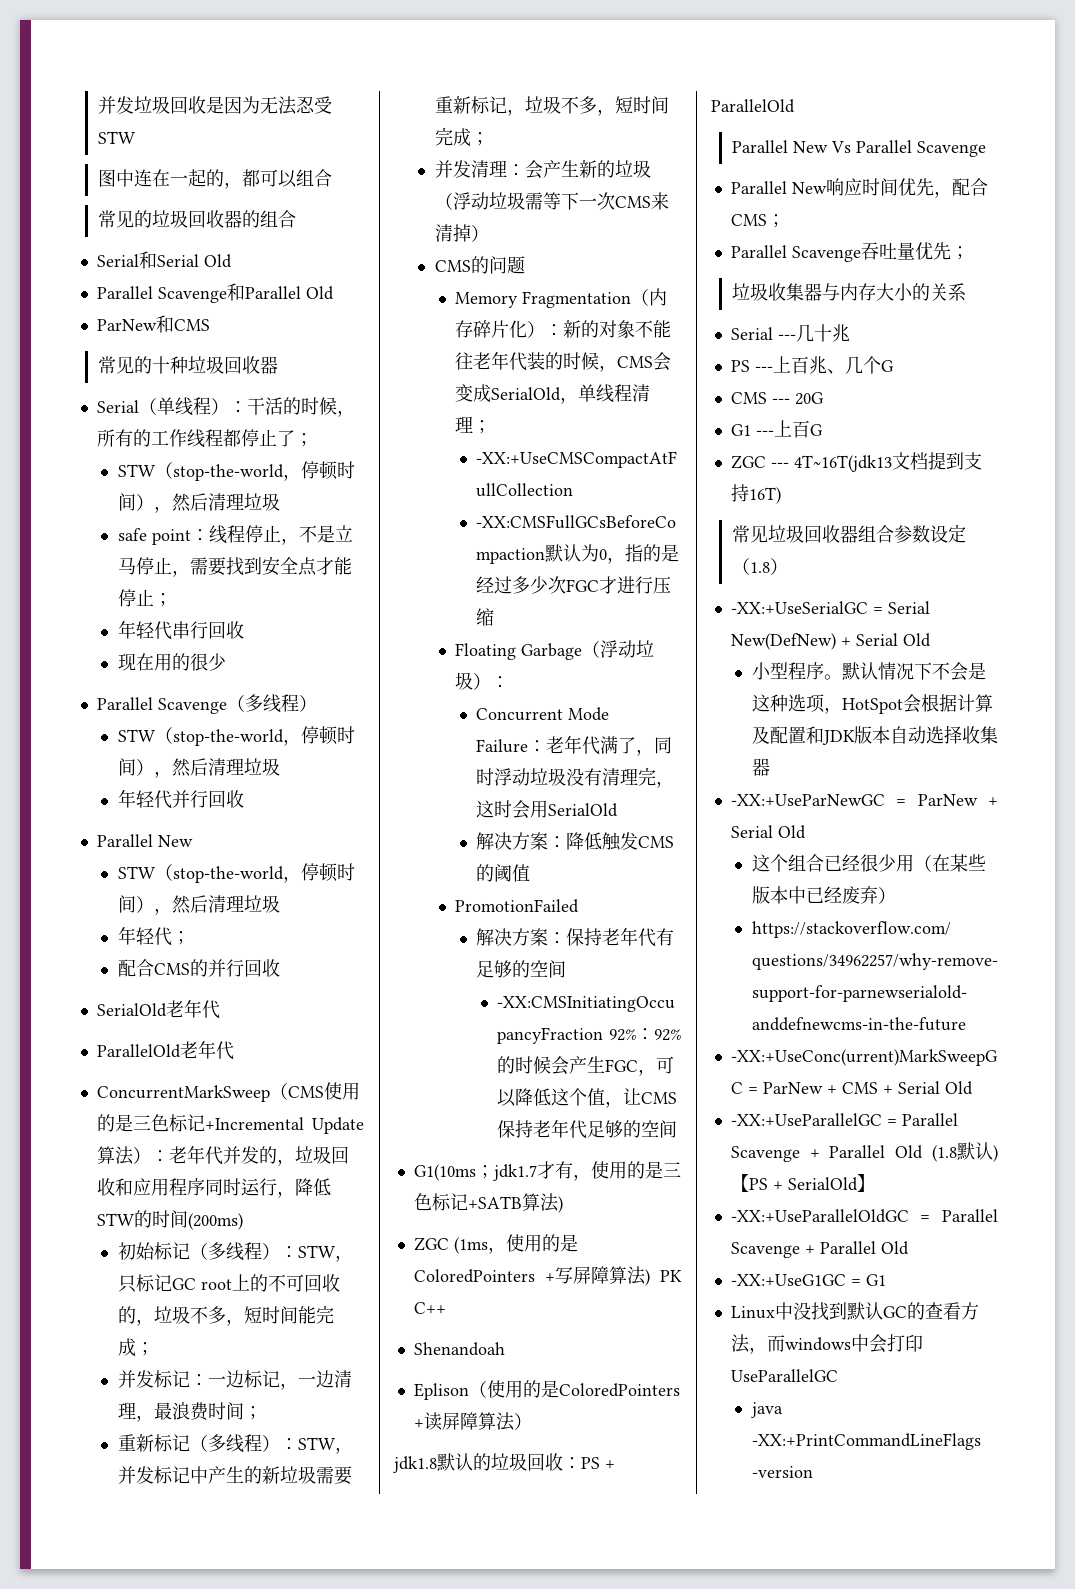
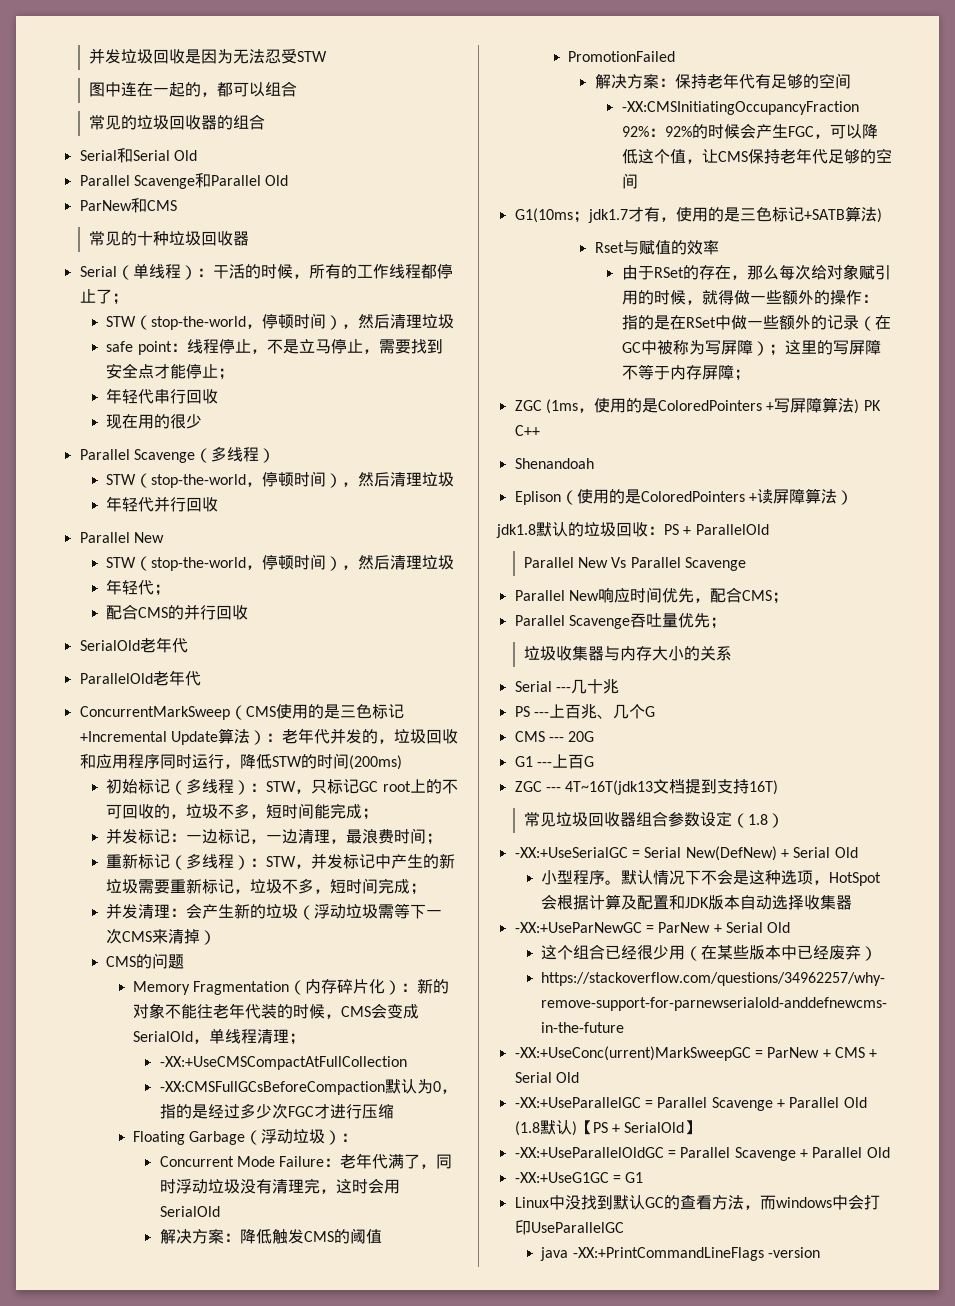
(563, 1204) none -> [594,240,719,255] [621,264,891,280] [621,289,878,305] [621,315,891,331] [621,339,881,356] [621,364,750,381] // Rset与赋值的效率 // 由于RSet的存在，那么每次给对象赋引用的时候，就得做一些额外的操作：指的是在RSet中做一些额外的记录（在GC中被称为写屏障）；这里的写屏障不等于内存屏障；

